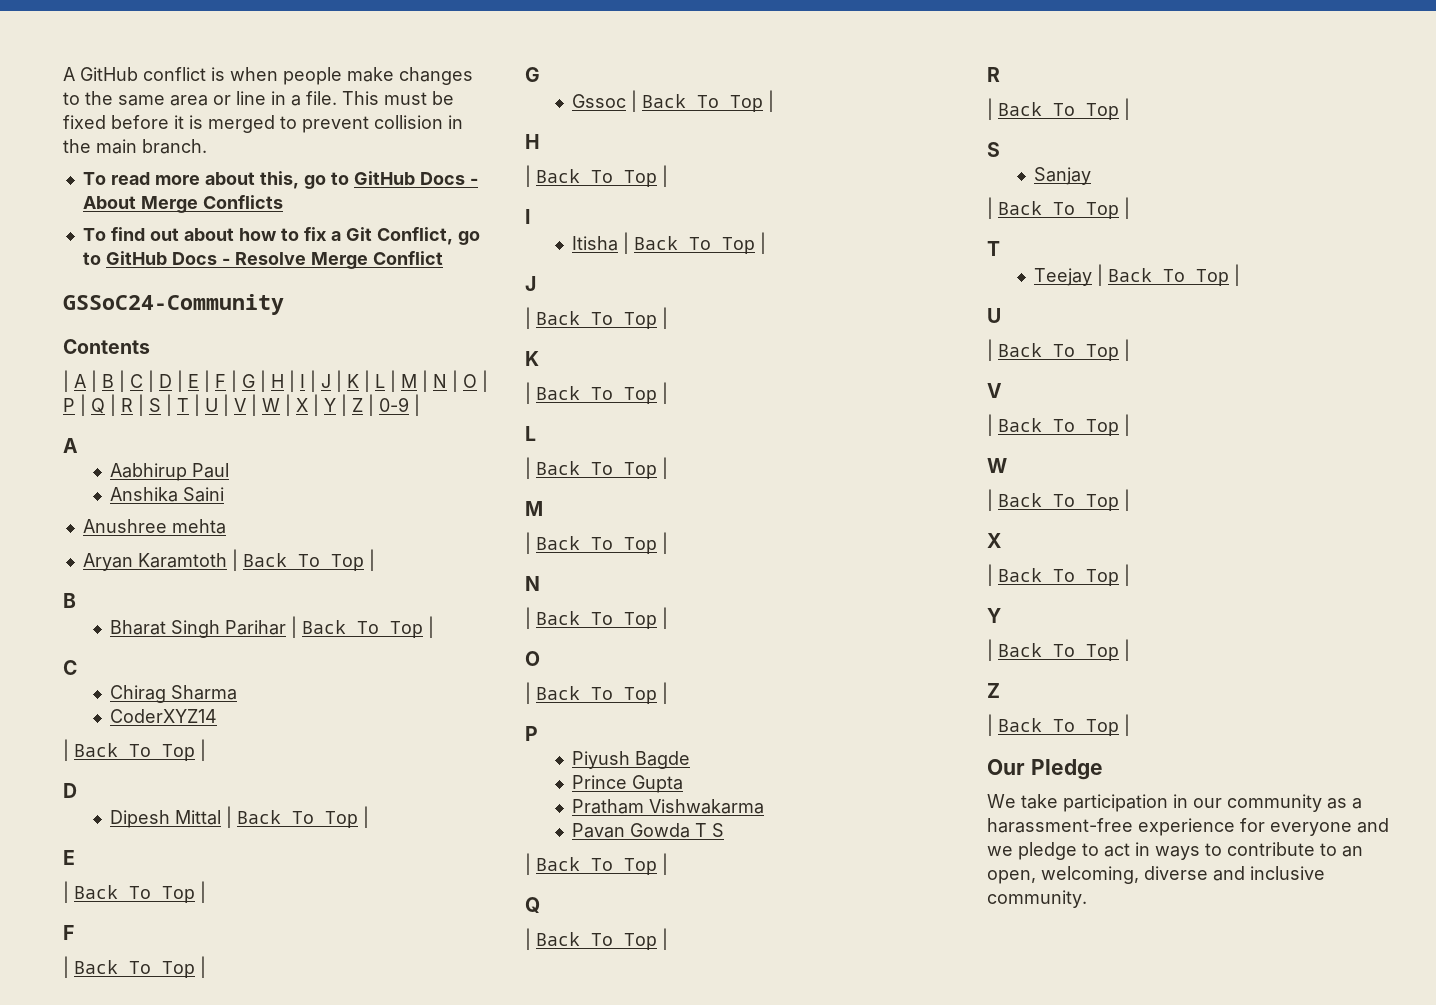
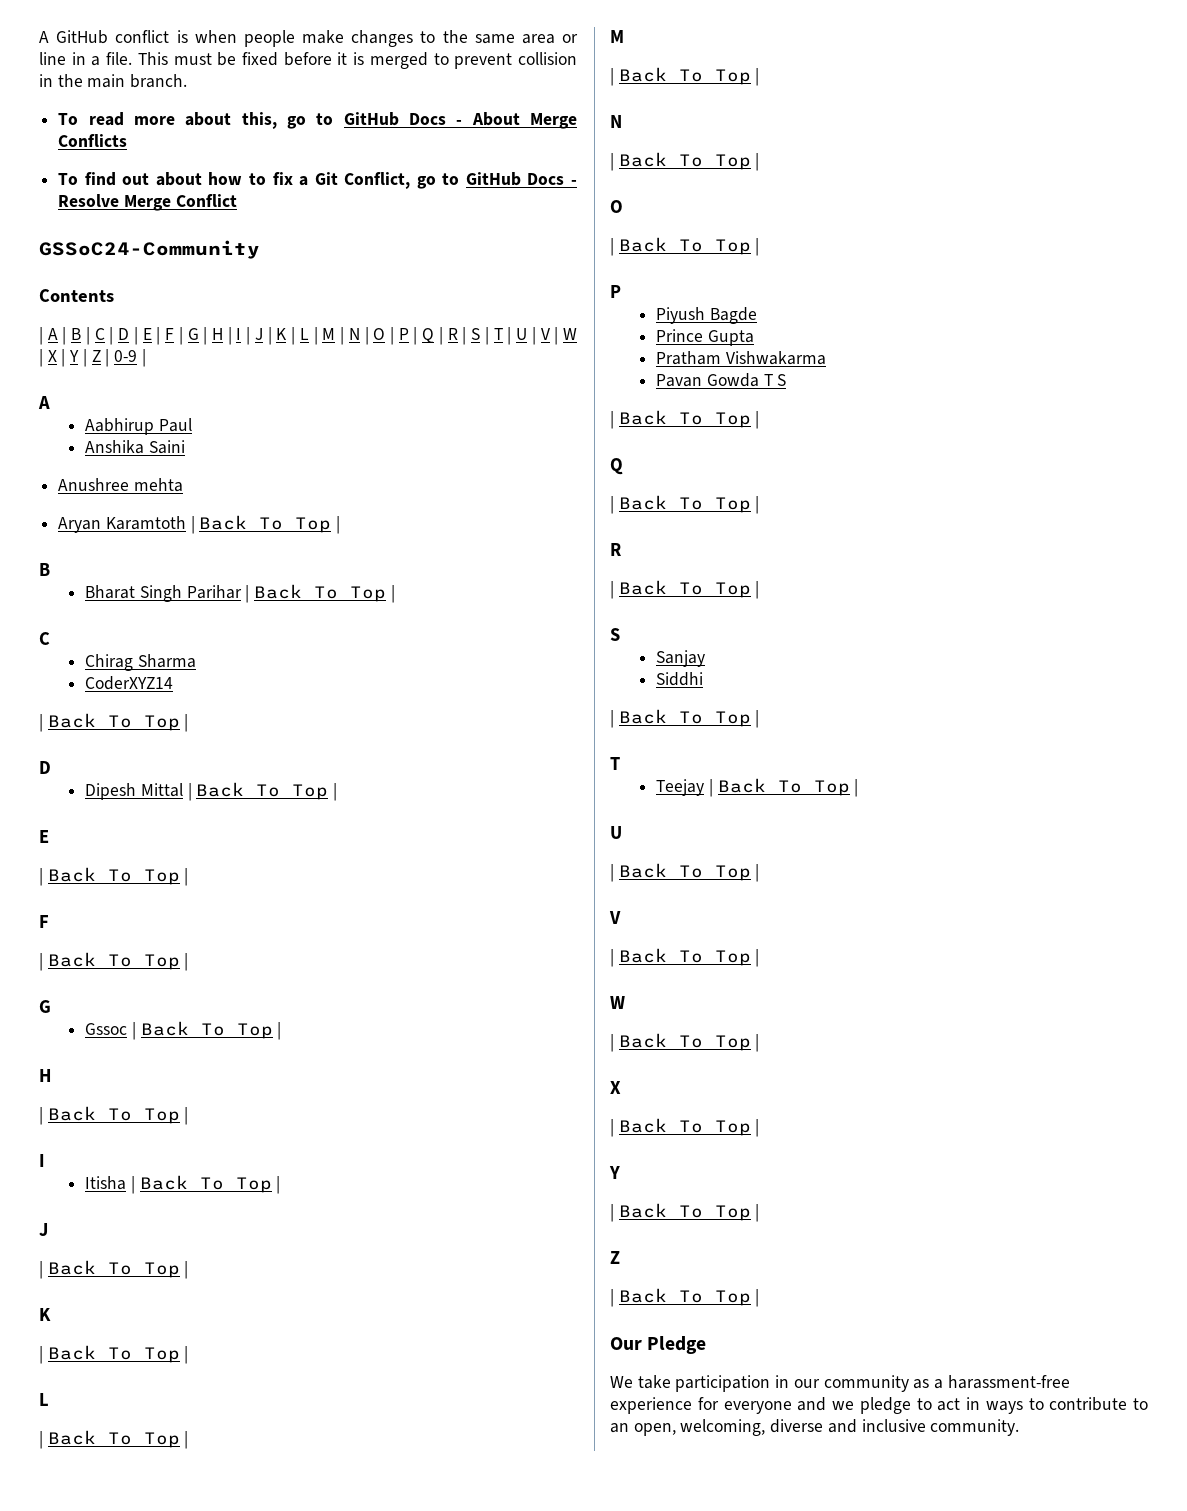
(1092, 176) none -> [656,672,704,686] // Siddhi

